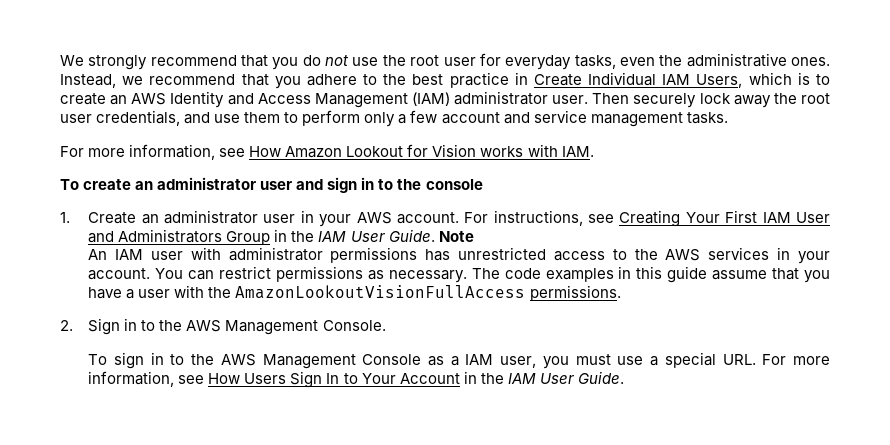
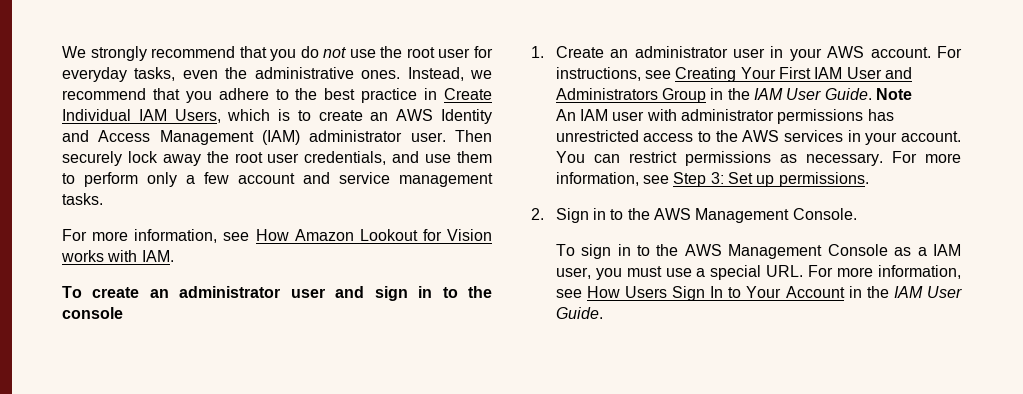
[471,266,831,283] [88,285,526,299] The code examples in this guide assume that you have a user with the AmazonLookoutVisionFullAccess -> [891,151,961,163] [555,172,775,187] For more information, see Step 3: Set up

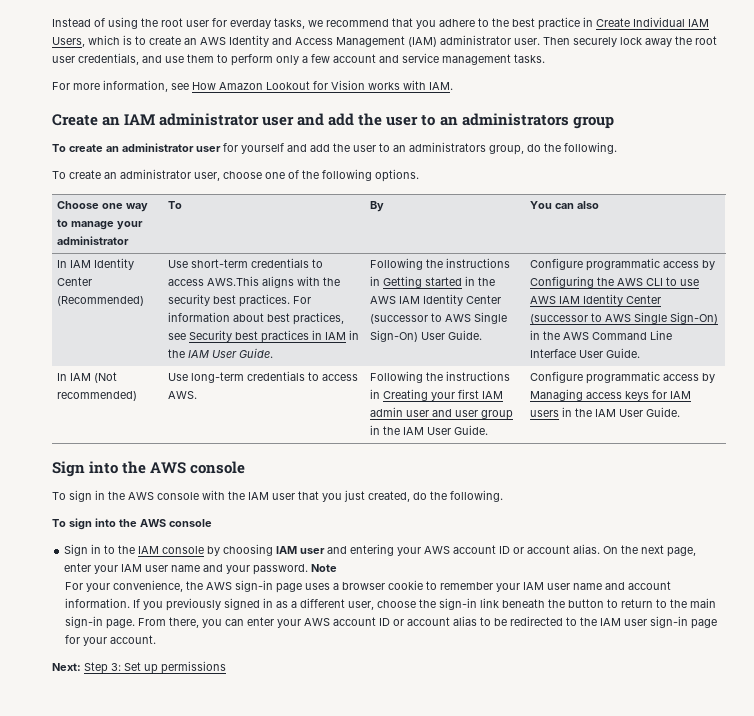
[62,46,494,61] [62,67,464,82] We strongly recommend that you do not use the root user for everyday tasks, even the administrative ones. Instead, -> [52,17,305,29] Instead of using the root user for everday tasks,
(174, 256) none -> [52,113,614,129] // Create an IAM administrator user and add the user to an administrators group
[335,286,493,301] [62,307,123,319] [531,46,962,61] [555,67,912,82] [555,88,912,103] [555,109,894,124] [555,130,961,145] [555,151,961,166] [555,172,869,187] [531,208,857,223] [555,244,961,259] [555,265,961,280] [555,286,962,301] [555,307,603,319] and sign in to the console // 1. Create an administrator user in your AWS account. For instructions, see Creating Your First IAM User and Administrators Group in the IAM User Guide. Note // An IAM user with administrator permissions has unrestricted access to the AWS services in your account. You can restrict permissions as necessary. For more information, see Step 3: Set up permissions. // 2. Sign in to the AWS Management Console. // To sign in to the AWS Management Console as a IAM user, you must use a special URL. For more information, see How Users Sign In to Your Account in the IAM User Guide. -> [223,142,617,155] [52,169,419,182] [57,201,149,212] [57,219,144,230] [57,236,130,245] [168,201,183,209] [370,201,385,212] [530,201,600,209] [57,258,135,270] [57,277,93,286] [57,296,145,306] [168,258,324,268] [168,276,341,288] [168,294,312,307] [168,312,345,325] [168,330,360,343] [168,348,274,358] [370,258,511,270] [370,276,496,288] [370,294,502,306] [370,312,508,324] [370,330,483,342] [530,258,716,271] [530,276,700,288] [530,294,662,306] [530,312,719,324] [530,330,673,340] [530,348,641,358] [57,372,118,383] [57,391,138,401] [168,371,359,383] [168,391,198,399] [370,371,511,383] [370,389,504,401] [370,407,514,420] [370,425,489,435] [530,371,716,384] [530,389,692,401] [530,407,681,417] [52,461,246,477] [52,490,503,502] [52,518,212,530] [64,544,697,557] [64,563,338,575] [65,580,672,593] [65,598,717,611] [65,616,718,629] [65,635,157,646] [52,661,226,674] for yourself and add the user to an administrators group, do the following. // To create an administrator user, choose one of the following options. // Choose one way to manage your administrator | To | By | You can also // In IAM Identity Center (Recommended) | Use short-term credentials to access AWS.This aligns with the security best practices. For information about best practices, see Security best practices in IAM in the IAM User Guide. | Following the instructions in Getting started in the AWS IAM Identity Center (successor to AWS Single Sign-On) User Guide. | Configure programmatic access by Configuring the AWS CLI to use AWS IAM Identity Center (successor to AWS Single Sign-On) in the AWS Command Line Interface User Guide. // In IAM (Not recommended) | Use long-term credentials to access AWS. | Following the instructions in Creating your first IAM admin user and user group in the IAM User Guide. | Configure programmatic access by Managing access keys for IAM users in the IAM User Guide. // Sign into the AWS console // To sign in the AWS console with the IAM user that you just created, do the following. // To sign into the AWS console // Sign in to the IAM console by choosing IAM user and entering your AWS account ID or account alias. On the next page, enter your IAM user name and your password. Note // For your convenience, the AWS sign-in page uses a browser cookie to remember your IAM user name and account information. If you previously signed in as a different user, choose the sign-in link beneath the button to return to the main sign-in page. From there, you can enter your AWS account ID or account alias to be redirected to the IAM user sign-in page for your account. // Next: Step 3: Set up permissions

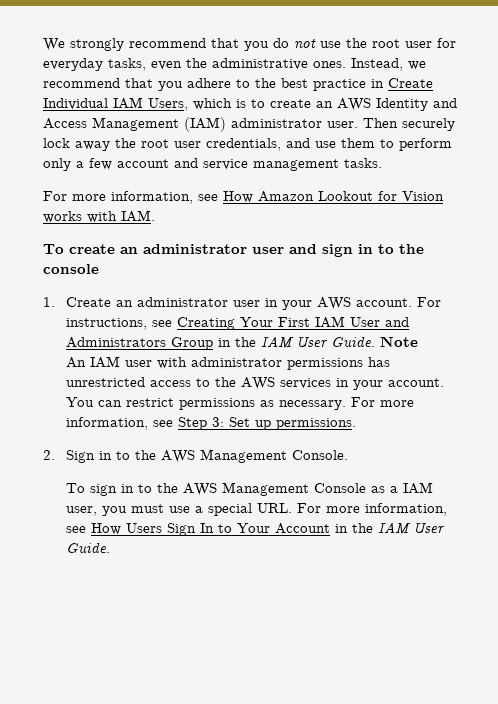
[52,17,305,29] Instead of using the root user for everday tasks, -> [43,38,456,51] [43,58,403,71] We strongly recommend that you do not use the root user for everyday tasks, even the administrative ones. Instead,
[52,113,614,129] // Create an IAM administrator user and add the user to an administrators group -> (155, 216) none
[223,142,617,155] [52,169,419,182] [57,201,149,212] [57,219,144,230] [57,236,130,245] [168,201,183,209] [370,201,385,212] [530,201,600,209] [57,258,135,270] [57,277,93,286] [57,296,145,306] [168,258,324,268] [168,276,341,288] [168,294,312,307] [168,312,345,325] [168,330,360,343] [168,348,274,358] [370,258,511,270] [370,276,496,288] [370,294,502,306] [370,312,508,324] [370,330,483,342] [530,258,716,271] [530,276,700,288] [530,294,662,306] [530,312,719,324] [530,330,673,340] [530,348,641,358] [57,372,118,383] [57,391,138,401] [168,371,359,383] [168,391,198,399] [370,371,511,383] [370,389,504,401] [370,407,514,420] [370,425,489,435] [530,371,716,384] [530,389,692,401] [530,407,681,417] [52,461,246,477] [52,490,503,502] [52,518,212,530] [64,544,697,557] [64,563,338,575] [65,580,672,593] [65,598,717,611] [65,616,718,629] [65,635,157,646] [52,661,226,674] for yourself and add the user to an administrators group, do the following. // To create an administrator user, choose one of the following options. // Choose one way to manage your administrator | To | By | You can also // In IAM Identity Center (Recommended) | Use short-term credentials to access AWS.This aligns with the security best practices. For information about best practices, see Security best practices in IAM in the IAM User Guide. | Following the instructions in Getting started in the AWS IAM Identity Center (successor to AWS Single Sign-On) User Guide. | Configure programmatic access by Configuring the AWS CLI to use AWS IAM Identity Center (successor to AWS Single Sign-On) in the AWS Command Line Interface User Guide. // In IAM (Not recommended) | Use long-term credentials to access AWS. | Following the instructions in Creating your first IAM admin user and user group in the IAM User Guide. | Configure programmatic access by Managing access keys for IAM users in the IAM User Guide. // Sign into the AWS console // To sign in the AWS console with the IAM user that you just created, do the following. // To sign into the AWS console // Sign in to the IAM console by choosing IAM user and entering your AWS account ID or account alias. On the next page, enter your IAM user name and your password. Note // For your convenience, the AWS sign-in page uses a browser cookie to remember your IAM user name and account information. If you previously signed in as a different user, choose the sign-in link beneath the button to return to the main sign-in page. From there, you can enter your AWS account ID or account alias to be redirected to the IAM user sign-in page for your account. // Next: Step 3: Set up permissions -> [289,244,424,257] [43,264,99,274] [43,297,441,310] [65,316,409,330] [65,336,418,350] [65,356,390,370] [65,377,444,390] [65,397,414,410] [65,417,356,430] [43,449,348,463] [65,482,433,496] [65,503,447,516] [65,522,445,536] [65,542,110,553] and sign in to the console // 1. Create an administrator user in your AWS account. For instructions, see Creating Your First IAM User and Administrators Group in the IAM User Guide. Note // An IAM user with administrator permissions has unrestricted access to the AWS services in your account. You can restrict permissions as necessary. For more information, see Step 3: Set up permissions. // 2. Sign in to the AWS Management Console. // To sign in to the AWS Management Console as a IAM user, you must use a special URL. For more information, see How Users Sign In to Your Account in the IAM User Guide.

